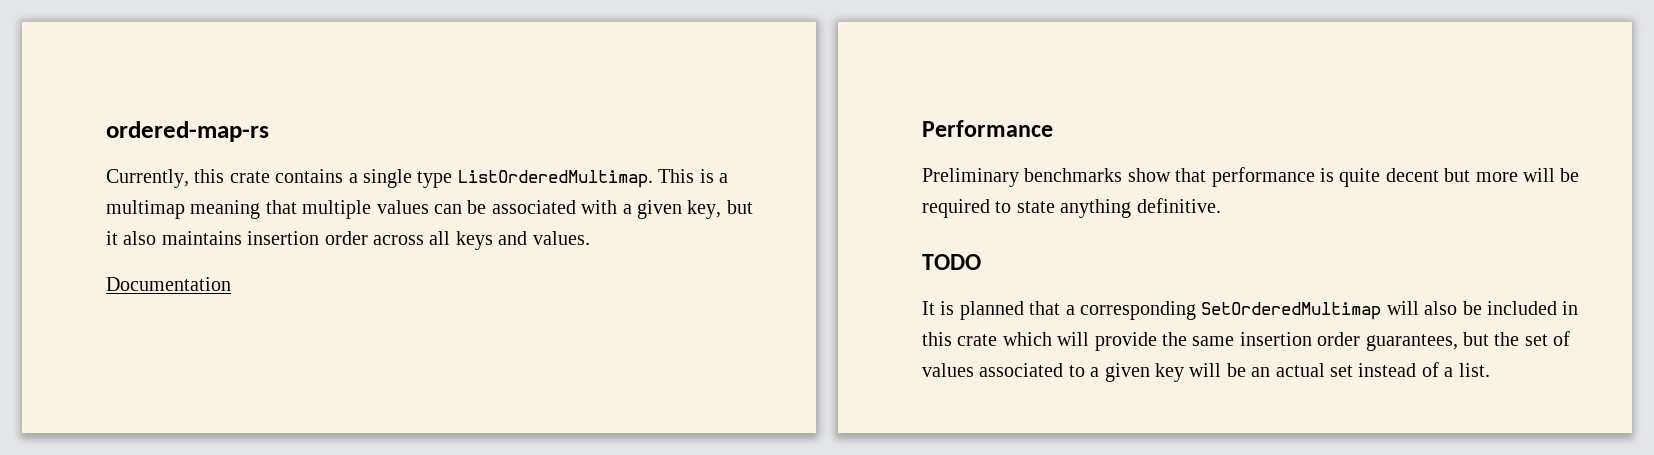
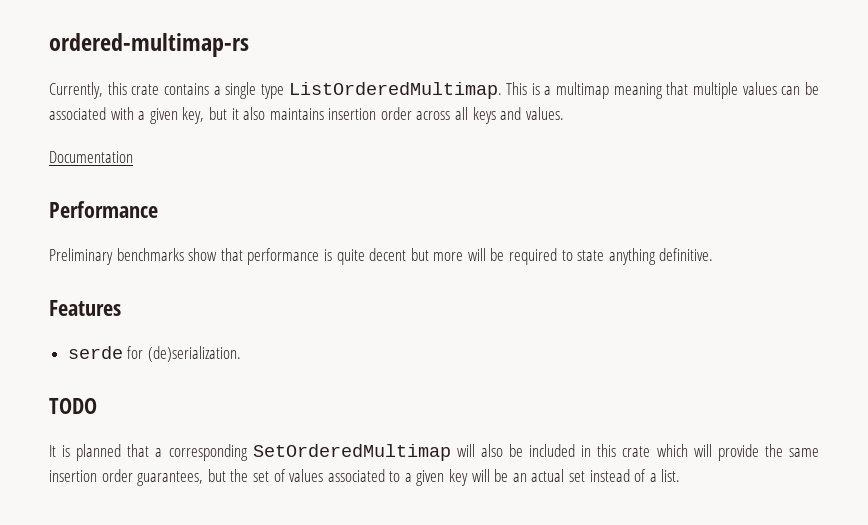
[106,121,269,142] ordered-map-rs -> [49,33,249,57] ordered-multimap-rs
(1221, 205) none -> [49,300,121,316] [67,346,241,362] // Features // serde for (de)serialization.

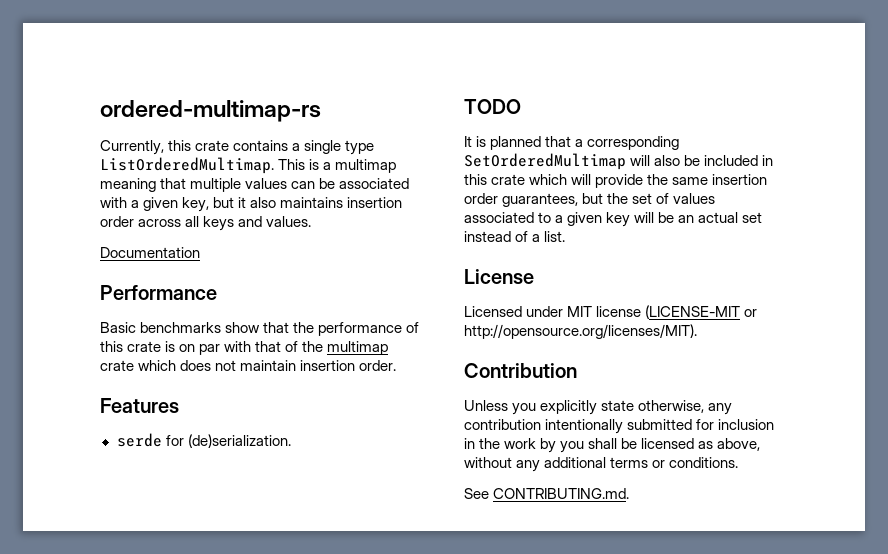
[49,248,113,265] Preliminary -> [100,322,136,333] Basic
[247,248,714,265] performance is quite decent but more will be required to state anything definitive. -> [293,322,420,336] [100,341,389,355] [100,360,397,371] the performance of this crate is on par with that of the multimap crate which does not maintain insertion order.
(681, 475) none -> [464,269,534,284] [464,305,758,319] [464,324,697,339] [464,363,577,378] [464,400,733,415] [464,419,775,434] [464,438,761,453] [464,457,739,472] [464,488,630,499] // License // Licensed under MIT license (LICENSE-MIT or http://opensource.org/licenses/MIT). // Contribution // Unless you explicitly state otherwise, any contribution intentionally submitted for inclusion in the work by you shall be licensed as above, without any additional terms or conditions. // See CONTRIBUTING.md.

